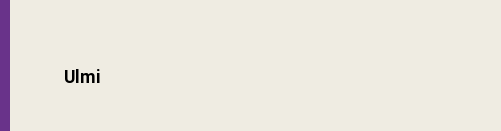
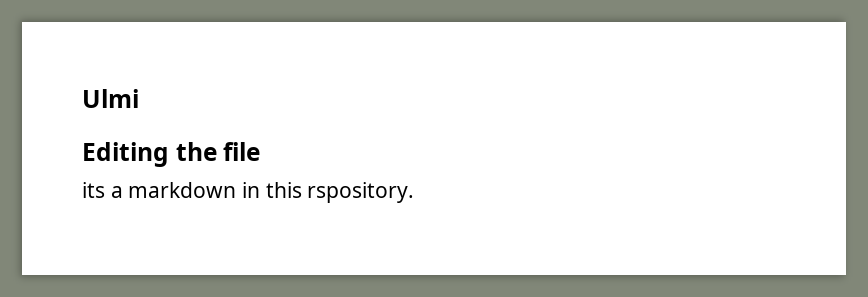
(100, 76) none -> [82,142,261,167] [82,182,415,203] // Editing the file // its a markdown in this rspository.

